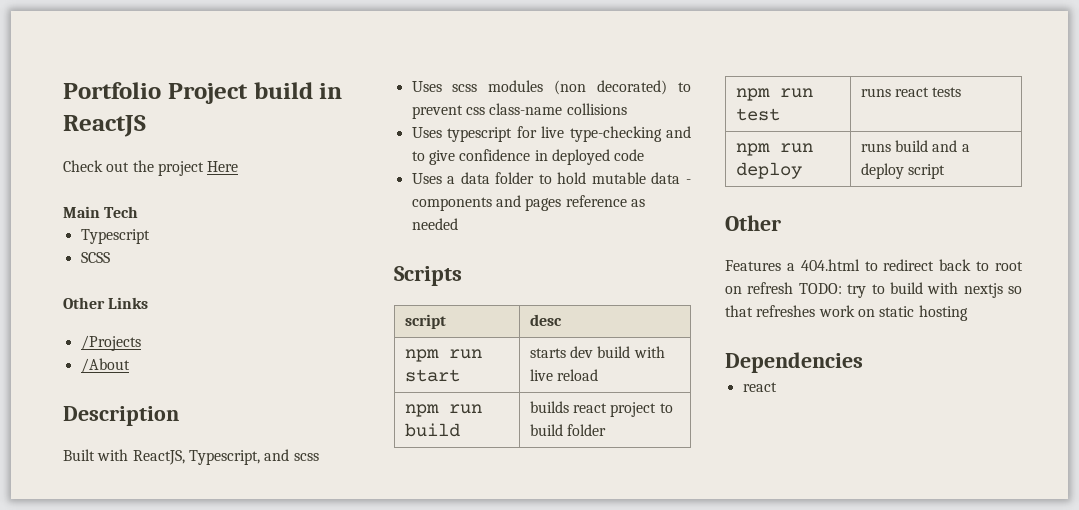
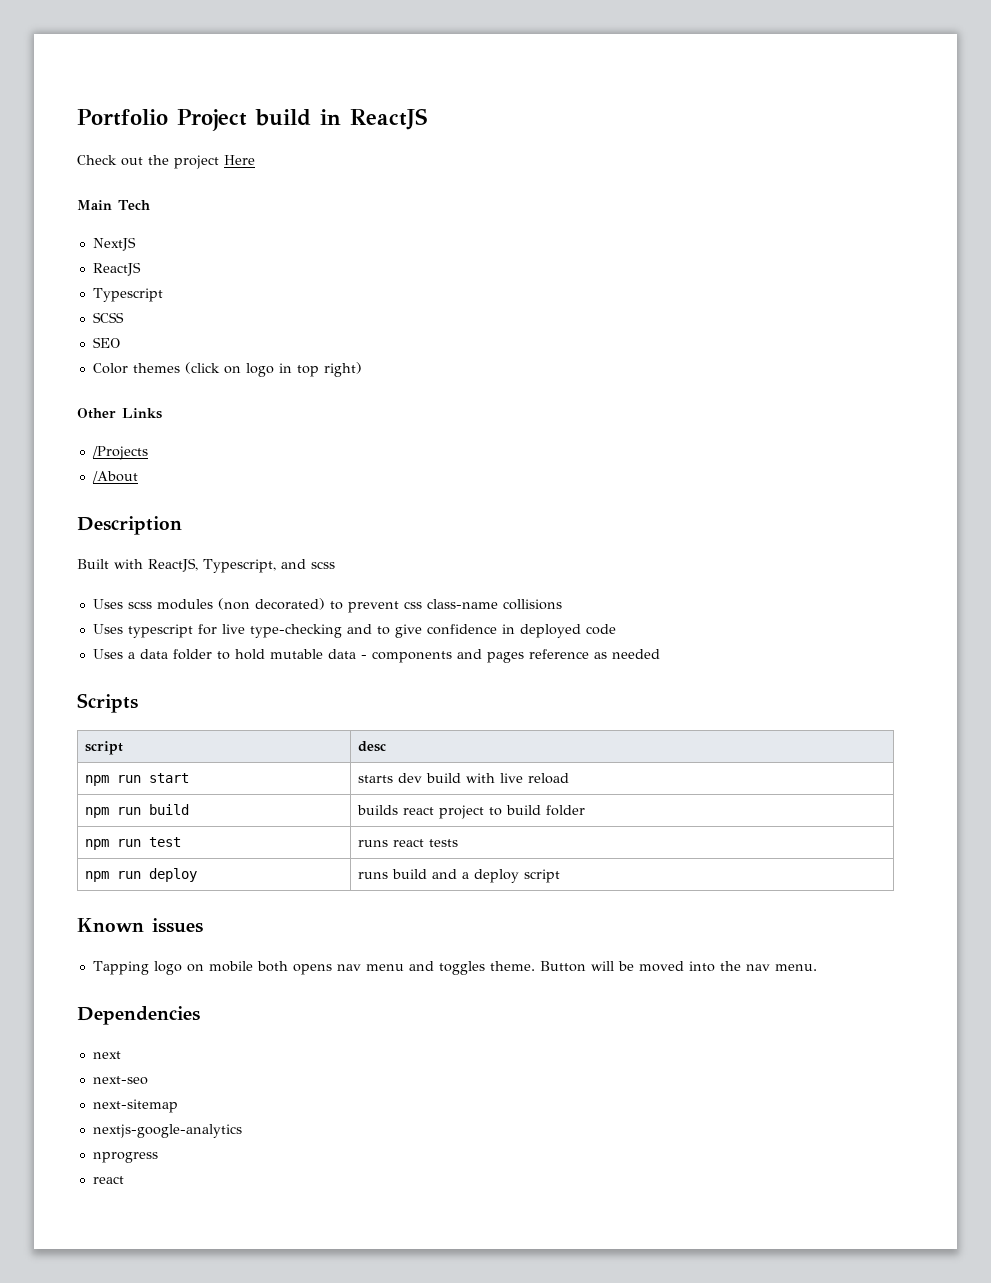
(139, 212) none -> [92,237,136,251] [92,262,141,276] // NextJS // ReactJS
(110, 257) none -> [92,337,120,348] [92,362,362,377] // SEO // Color themes (click on logo in top right)
[725,215,781,231] [725,259,1023,271] [725,282,1022,298] [725,305,968,321] [725,352,863,373] Other // Features a 404.html to redirect back to root on refresh TODO: try to build with nextjs so that refreshes work on static hosting // Dependencies -> [77,918,203,933] [92,961,817,975] [77,1006,200,1025] [92,1051,121,1059] [92,1076,148,1085] [92,1099,178,1113] [92,1124,242,1138] [92,1152,158,1163] Known issues // Tapping logo on mobile both opens nav menu and toggles theme. Button will be moved into the nav menu. // Dependencies // next // next-seo // next-sitemap // nextjs-google-analytics // nprogress

